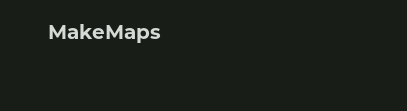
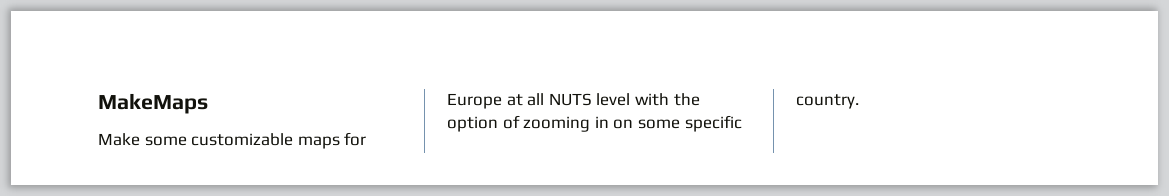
(161, 33) none -> [98,132,367,149] [447,93,700,109] [447,115,742,132] [796,94,859,109] // Make some customizable maps for Europe at all NUTS level with the option of zooming in on some specific country.

